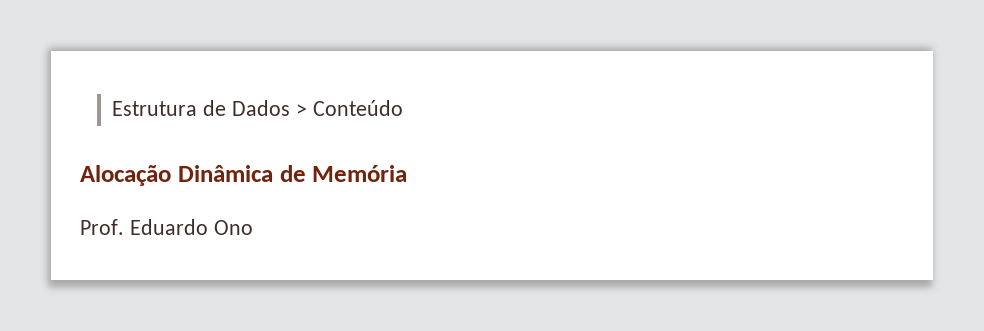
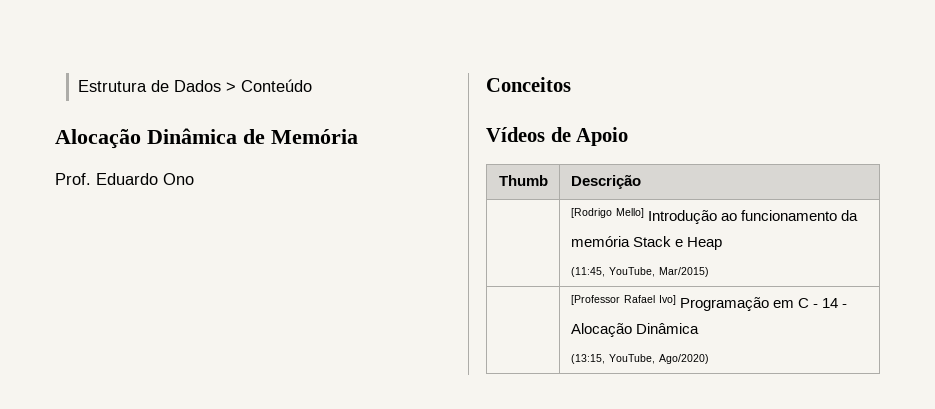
(253, 227) none -> [486,77,571,92] [486,127,629,146] [498,175,548,186] [570,174,641,189] [570,208,859,224] [570,236,722,250] [570,267,709,277] [570,295,848,311] [570,323,699,337] [570,354,709,364] // Conceitos // Vídeos de Apoio // Thumb | Descrição // | [Rodrigo Mello] Introdução ao funcionamento da memória Stack e Heap // (11:45, YouTube, Mar/2015) // | [Professor Rafael Ivo] Programação em C - 14 - Alocação Dinâmica // (13:15, YouTube, Ago/2020)

